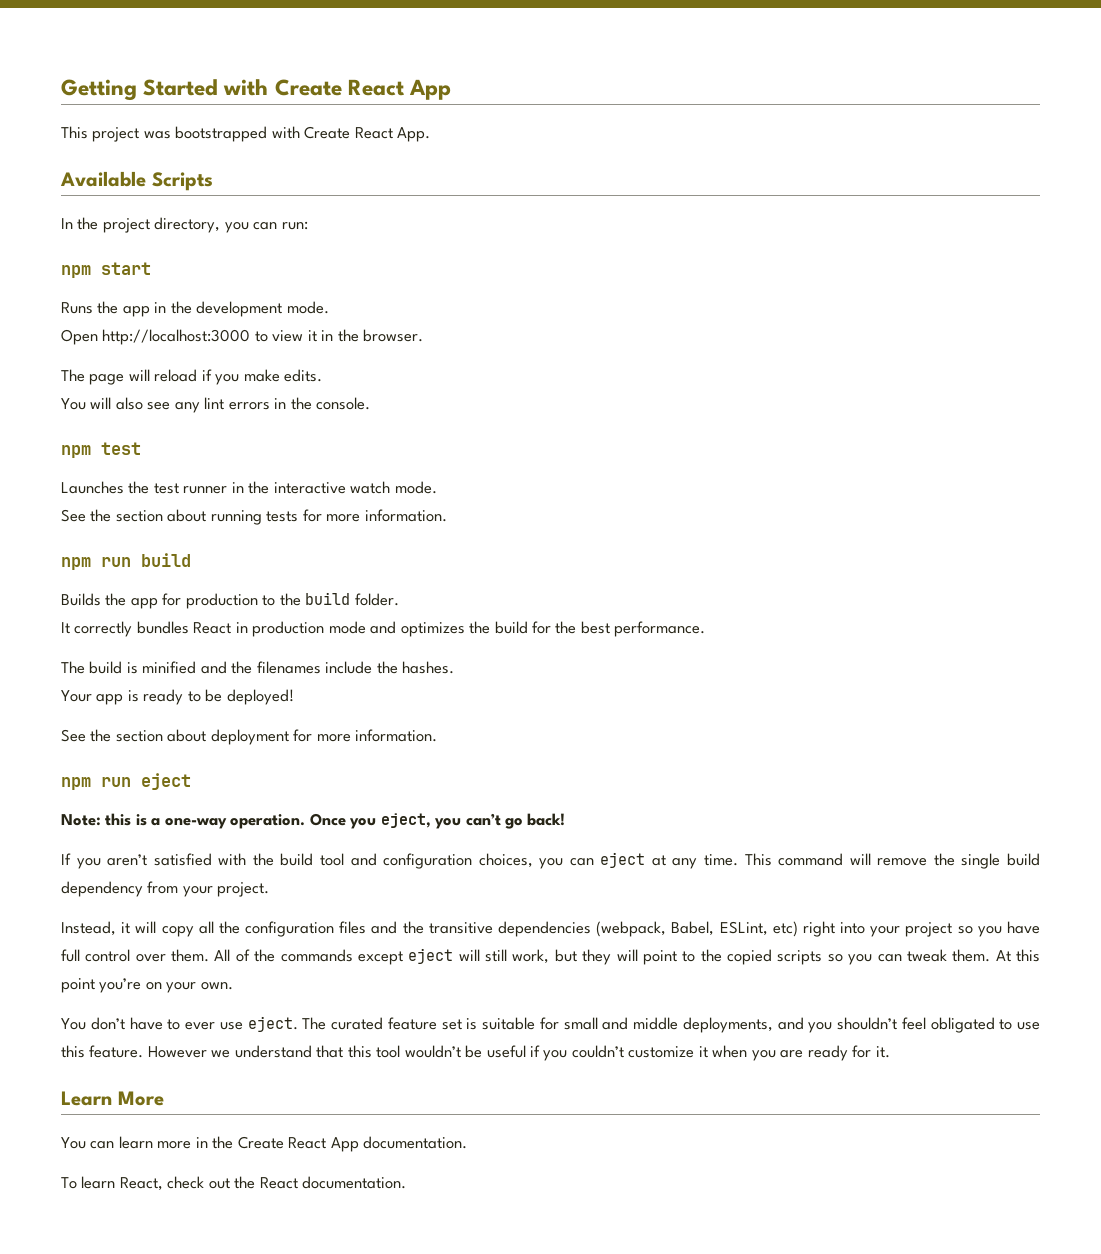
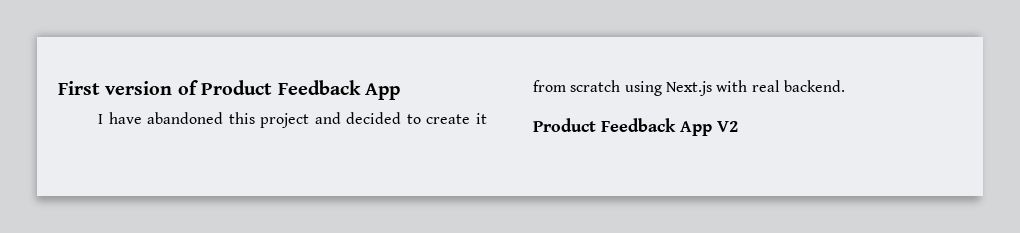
[61,79,452,101] [61,126,431,142] [60,171,213,191] [61,217,308,233] [61,262,151,278] [61,301,329,317] [61,329,424,345] [61,369,323,385] [61,397,371,413] [61,442,141,458] [61,481,437,494] [61,509,447,525] [61,553,191,570] [61,592,399,609] [61,621,706,637] [61,661,455,674] [61,689,294,705] [61,729,438,745] [61,773,191,790] [61,813,566,829] [61,852,1041,869] [61,881,270,897] [61,921,1040,937] [61,948,1040,965] [61,978,233,993] [61,1016,1040,1033] [61,1045,890,1061] [61,1091,164,1106] [61,1136,468,1152] [61,1176,407,1191] Getting Started with Create React App // This project was bootstrapped with Create React App. // Available Scripts // In the project directory, you can run: // npm start // Runs the app in the development mode. // Open http://localhost:3000 to view it in the browser. // The page will reload if you make edits. // You will also see any lint errors in the console. // npm test // Launches the test runner in the interactive watch mode. // See the section about running tests for more information. // npm run build // Builds the app for production to the build folder. // It correctly bundles React in production mode and optimizes the build for the best performance. // The build is minified and the filenames include the hashes. // Your app is ready to be deployed! // See the section about deployment for more information. // npm run eject // Note: this is a one-way operation. Once you eject, you can’t go back! // If you aren’t satisfied with the build tool and configuration choices, you can eject at any time. This command will remove the single build dependency from your project. // Instead, it will copy all the configuration files and the transitive dependencies (webpack, Babel, ESLint, etc) right into your project so you have full control over them. All of the commands except eject will still work, but they will point to the copied scripts so you can tweak them. At this point you’re on your own. // You don’t have to ever use eject. The curated feature set is suitable for small and middle deployments, and you shouldn’t feel obligated to use this feature. However we understand that this tool wouldn’t be useful if you couldn’t customize it when you are ready for it. // Learn More // You can learn more in the Create React App documentation. // To learn React, check out the React documentation. -> [58,80,400,100] [97,112,487,128] [533,80,845,96] [533,118,738,136] First version of Product Feedback App // I have abandoned this project and decided to create it from scratch using Next.js with real backend. // Product Feedback App V2

